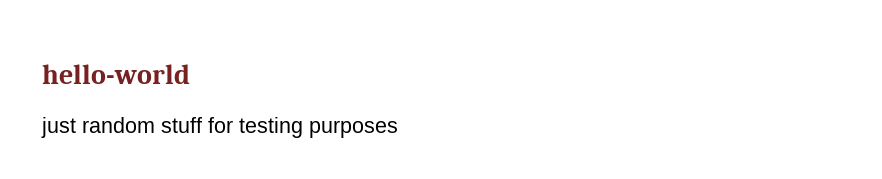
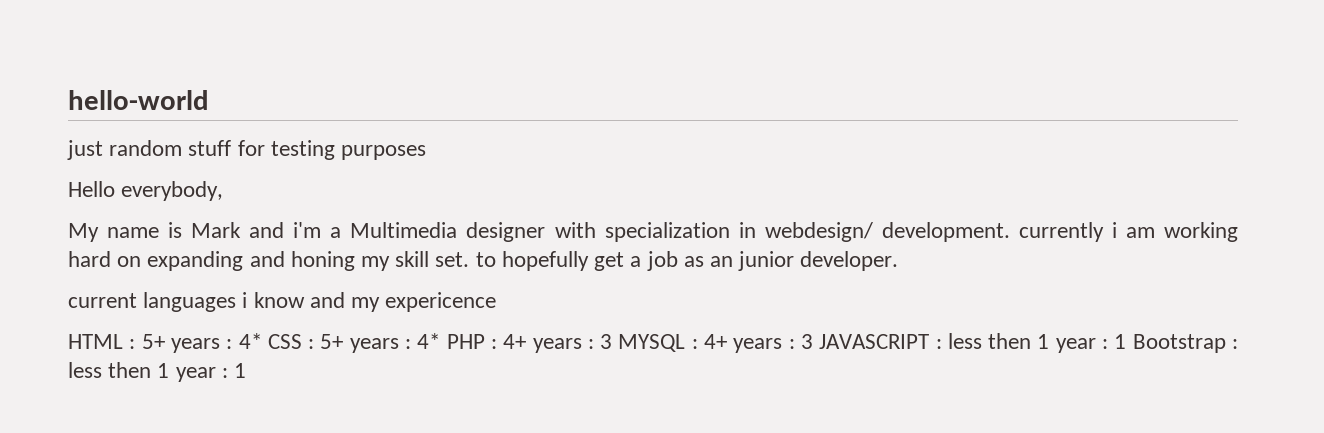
(398, 129) none -> [68,181,224,201] [68,222,1238,242] [68,251,899,271] [68,292,497,312] [68,333,1238,353] [68,362,247,382] // Hello everybody, // My name is Mark and i'm a Multimedia designer with specialization in webdesign/ development. currently i am working hard on expanding and honing my skill set. to hopefully get a job as an junior developer. // current languages i know and my expericence // HTML : 5+ years : 4* CSS : 5+ years : 4* PHP : 4+ years : 3 MYSQL : 4+ years : 3 JAVASCRIPT : less then 1 year : 1 Bootstrap : less then 1 year : 1

